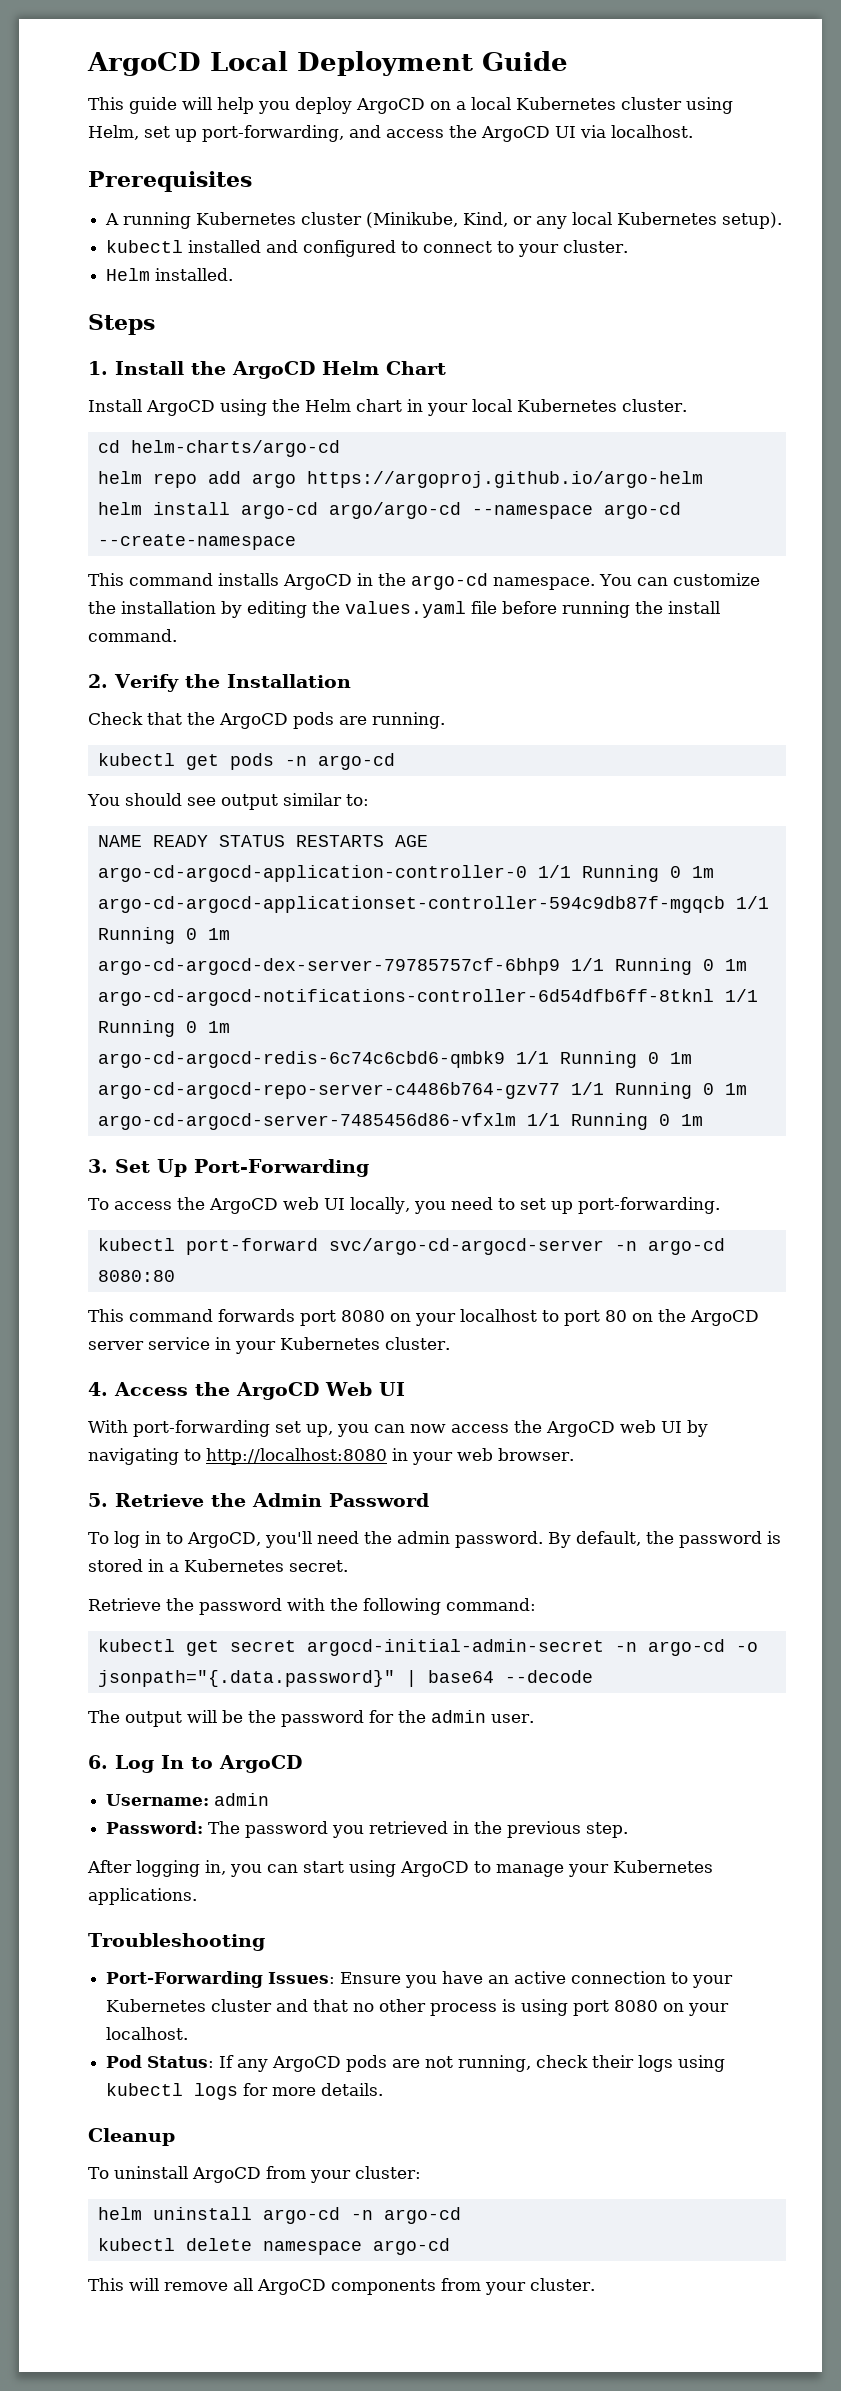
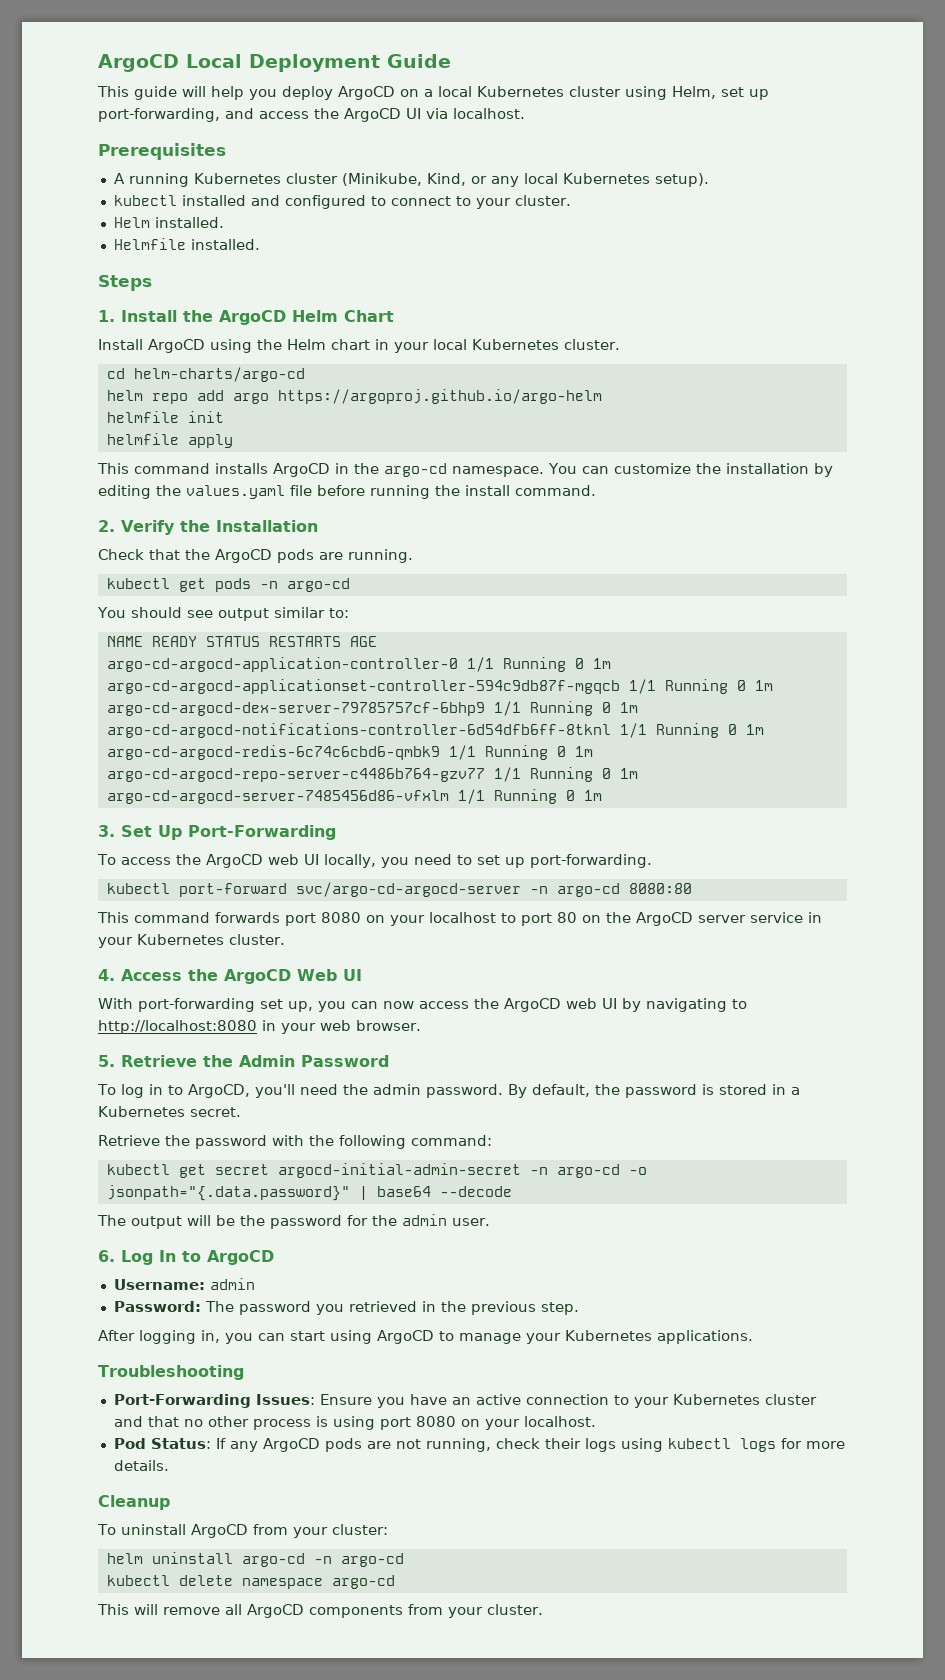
(234, 274) none -> [113,238,260,250] // Helmfile installed.
[97,502,681,519] [97,534,296,550] helm install argo-cd argo/argo-cd --namespace argo-cd --create-namespace -> [106,411,224,423] [106,433,233,448] helmfile init // helmfile apply

